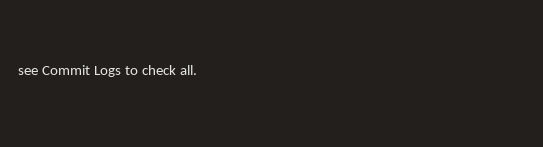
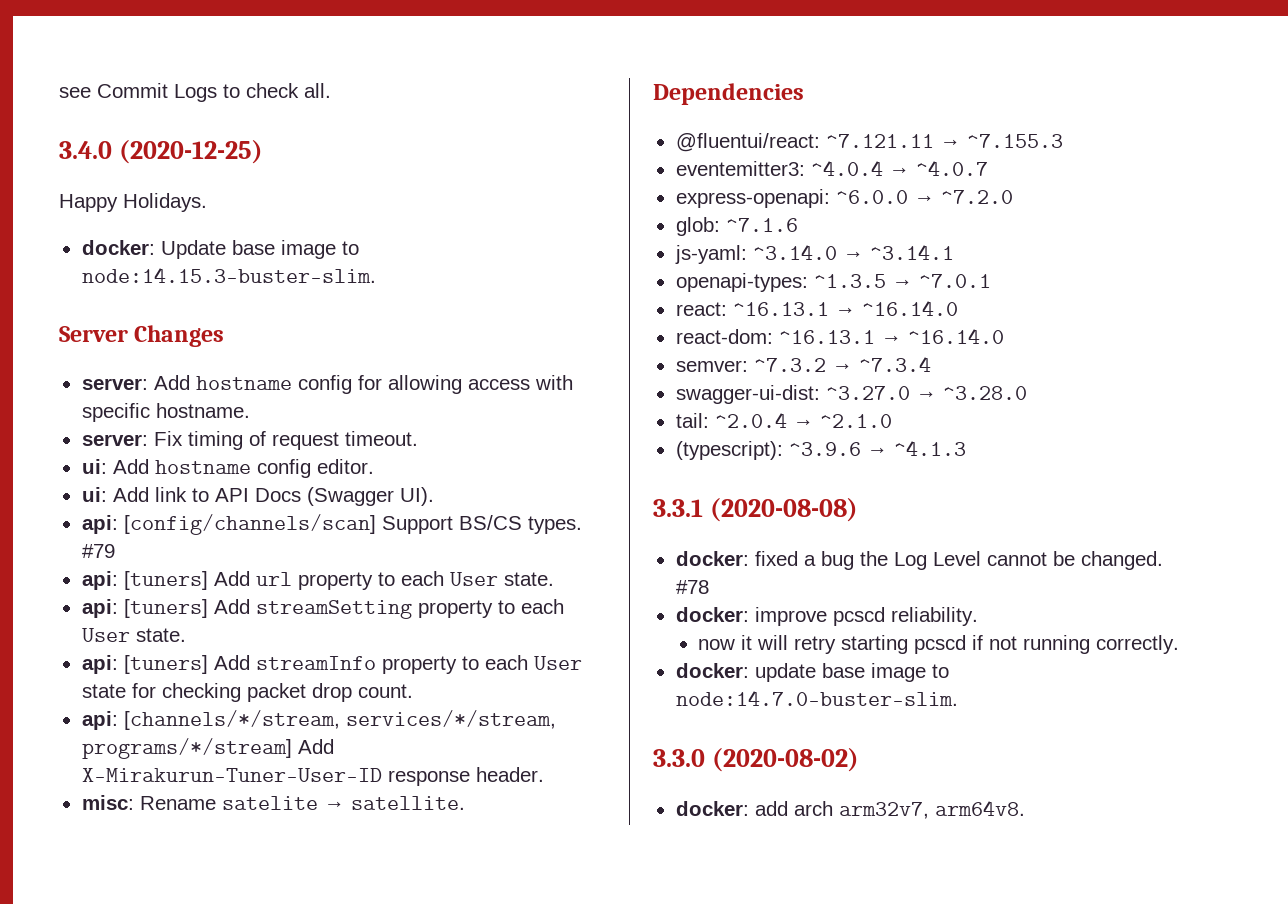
(197, 70) none -> [59,140,264,164] [59,193,207,212] [81,240,359,259] [81,267,376,283] [59,325,225,347] [81,375,573,394] [81,403,250,422] [81,431,418,450] [81,459,374,478] [81,487,434,506] [81,514,582,535] [81,544,115,558] [81,571,554,590] [81,599,564,619] [81,628,186,642] [81,655,582,674] [81,683,413,702] [81,710,556,730] [81,738,334,759] [81,767,544,786] [81,795,465,810] [653,83,804,105] [675,133,1063,152] [675,160,988,176] [675,189,1013,208] [675,217,798,236] [674,244,954,264] [675,273,991,292] [675,300,958,316] [675,328,1004,344] [675,356,931,372] [675,385,1027,404] [675,412,892,428] [675,440,966,460] [653,498,859,522] [675,551,1163,570] [675,580,709,594] [675,607,978,626] [698,635,1180,654] [675,663,949,682] [675,690,958,706] [653,748,860,772] [675,800,1025,819] // 3.4.0 (2020-12-25) // Happy Holidays. // docker: Update base image to node:14.15.3-buster-slim. // Server Changes // server: Add hostname config for allowing access with specific hostname. // server: Fix timing of request timeout. // ui: Add hostname config editor. // ui: Add link to API Docs (Swagger UI). // api: [config/channels/scan] Support BS/CS types. #79 // api: [tuners] Add url property to each User state. // api: [tuners] Add streamSetting property to each User state. // api: [tuners] Add streamInfo property to each User state for checking packet drop count. // api: [channels/*/stream, services/*/stream, programs/*/stream] Add X-Mirakurun-Tuner-User-ID response header. // misc: Rename satelite → satellite. // Dependencies // @fluentui/react: ^7.121.11 → ^7.155.3 // eventemitter3: ^4.0.4 → ^4.0.7 // express-openapi: ^6.0.0 → ^7.2.0 // glob: ^7.1.6 // js-yaml: ^3.14.0 → ^3.14.1 // openapi-types: ^1.3.5 → ^7.0.1 // react: ^16.13.1 → ^16.14.0 // react-dom: ^16.13.1 → ^16.14.0 // semver: ^7.3.2 → ^7.3.4 // swagger-ui-dist: ^3.27.0 → ^3.28.0 // tail: ^2.0.4 → ^2.1.0 // (typescript): ^3.9.6 → ^4.1.3 // 3.3.1 (2020-08-08) // docker: fixed a bug the Log Level cannot be changed. #78 // docker: improve pcscd reliability. // now it will retry starting pcscd if not running correctly. // docker: update base image to node:14.7.0-buster-slim. // 3.3.0 (2020-08-02) // docker: add arch arm32v7, arm64v8.

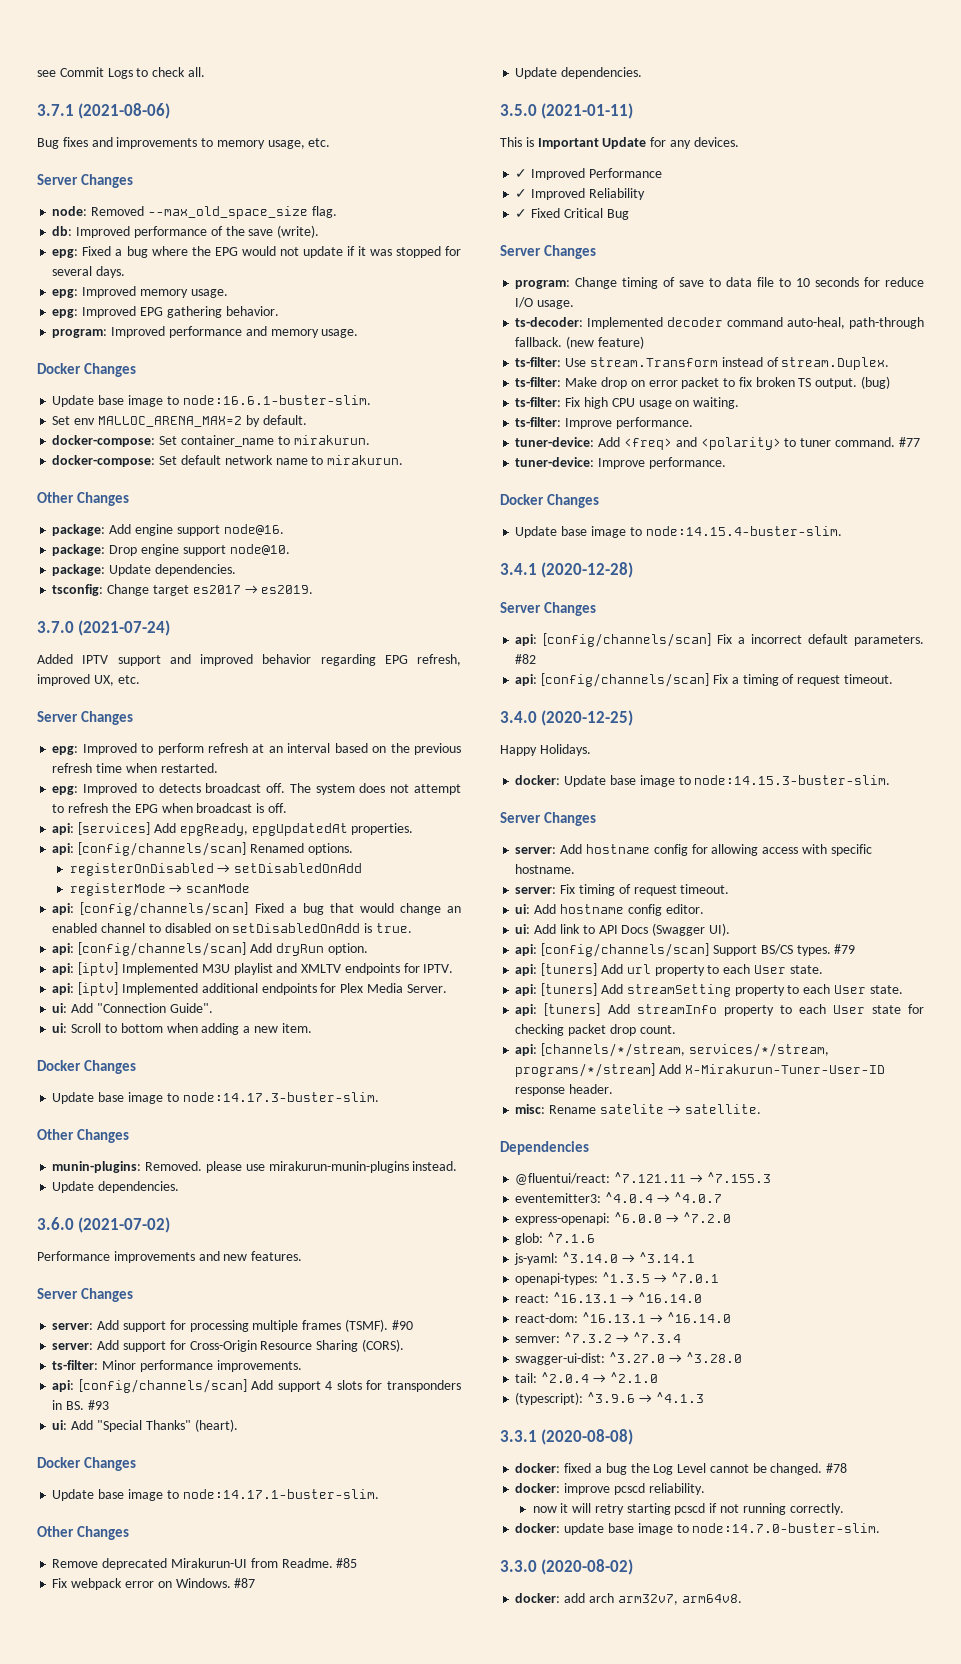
(331, 90) none -> [37,103,171,119] [37,137,331,149] [37,174,134,188] [52,206,337,219] [52,225,320,238] [52,246,461,258] [52,266,126,278] [52,286,228,298] [52,306,279,318] [52,326,359,338] [37,363,137,377] [52,395,371,407] [52,415,307,427] [52,435,370,447] [52,455,404,467] [37,492,130,506] [52,524,284,536] [52,544,290,556] [52,564,236,576] [52,584,314,596] [37,620,171,636] [37,654,461,666] [37,674,140,686] [37,711,134,725] [52,743,461,755] [52,763,218,773] [52,783,461,795] [52,803,287,813] [52,822,414,836] [52,842,353,856] [69,863,363,876] [69,883,251,896] [52,902,461,916] [52,923,412,933] [52,942,368,956] [52,962,454,976] [52,982,447,996] [52,1003,213,1013] [52,1023,312,1035] [37,1060,137,1074] [52,1092,379,1104] [37,1129,130,1143] [52,1161,458,1173] [52,1181,180,1193] [37,1217,171,1233] [37,1251,303,1263] [37,1288,134,1302] [52,1319,413,1332] [52,1339,404,1352] [52,1360,302,1372] [52,1379,462,1393] [52,1400,109,1410] [52,1419,238,1432] [37,1457,137,1471] [52,1489,379,1501] [37,1526,130,1540] [52,1558,358,1570] [52,1578,256,1590] [515,67,643,79] [500,103,634,119] [500,137,739,149] [515,168,662,180] [515,188,645,200] [515,208,629,220] [500,245,597,259] [515,277,924,289] [515,297,575,309] [515,317,925,329] [515,336,644,349] [515,357,890,370] [515,376,890,389] [515,397,740,409] [515,417,693,429] [515,437,920,450] [515,457,726,469] [500,494,600,508] [515,526,842,538] [500,562,634,578] [500,602,597,616] [515,633,924,647] [515,654,537,664] [515,673,893,687] // 3.7.1 (2021-08-06) // Bug fixes and improvements to memory usage, etc. // Server Changes // node: Removed --max_old_space_size flag. // db: Improved performance of the save (write). // epg: Fixed a bug where the EPG would not update if it was stopped for several days. // epg: Improved memory usage. // epg: Improved EPG gathering behavior. // program: Improved performance and memory usage. // Docker Changes // Update base image to node:16.6.1-buster-slim. // Set env MALLOC_ARENA_MAX=2 by default. // docker-compose: Set container_name to mirakurun. // docker-compose: Set default network name to mirakurun. // Other Changes // package: Add engine support node@16. // package: Drop engine support node@10. // package: Update dependencies. // tsconfig: Change target es2017 → es2019. // 3.7.0 (2021-07-24) // Added IPTV support and improved behavior regarding EPG refresh, improved UX, etc. // Server Changes // epg: Improved to perform refresh at an interval based on the previous refresh time when restarted. // epg: Improved to detects broadcast off. The system does not attempt to refresh the EPG when broadcast is off. // api: [services] Add epgReady, epgUpdatedAt properties. // api: [config/channels/scan] Renamed options. // registerOnDisabled → setDisabledOnAdd // registerMode → scanMode // api: [config/channels/scan] Fixed a bug that would change an enabled channel to disabled on setDisabledOnAdd is true. // api: [config/channels/scan] Add dryRun option. // api: [iptv] Implemented M3U playlist and XMLTV endpoints for IPTV. // api: [iptv] Implemented additional endpoints for Plex Media Server. // ui: Add "Connection Guide". // ui: Scroll to bottom when adding a new item. // Docker Changes // Update base image to node:14.17.3-buster-slim. // Other Changes // munin-plugins: Removed. please use mirakurun-munin-plugins instead. // Update dependencies. // 3.6.0 (2021-07-02) // Performance improvements and new features. // Server Changes // server: Add support for processing multiple frames (TSMF). #90 // server: Add support for Cross-Origin Resource Sharing (CORS). // ts-filter: Minor performance improvements. // api: [config/channels/scan] Add support 4 slots for transponders in BS. #93 // ui: Add "Special Thanks" (heart). // Docker Changes // Update base image to node:14.17.1-buster-slim. // Other Changes // Remove deprecated Mirakurun-UI from Readme. #85 // Fix webpack error on Windows. #87 // Update dependencies. // 3.5.0 (2021-01-11) // This is Important Update for any devices. // ✓ Improved Performance // ✓ Improved Reliability // ✓ Fixed Critical Bug // Server Changes // program: Change timing of save to data file to 10 seconds for reduce I/O usage. // ts-decoder: Implemented decoder command auto-heal, path-through fallback. (new feature) // ts-filter: Use stream.Transform instead of stream.Duplex. // ts-filter: Make drop on error packet to fix broken TS output. (bug) // ts-filter: Fix high CPU usage on waiting. // ts-filter: Improve performance. // tuner-device: Add <freq> and <polarity> to tuner command. #77 // tuner-device: Improve performance. // Docker Changes // Update base image to node:14.15.4-buster-slim. // 3.4.1 (2020-12-28) // Server Changes // api: [config/channels/scan] Fix a incorrect default parameters. #82 // api: [config/channels/scan] Fix a timing of request timeout.

